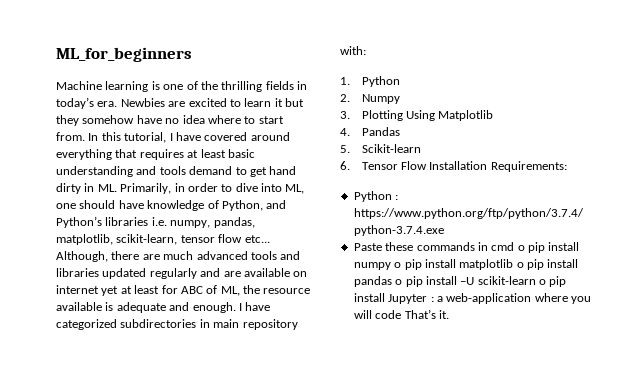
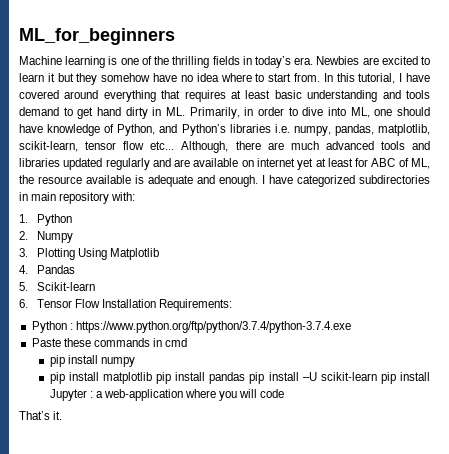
[517,245,525,251] o -> (188, 342) //
[394,262,402,268] o -> (135, 362) //
[516,262,524,268] o -> (152, 378) none
[395,279,403,285] o -> (246, 378) none
[539,279,546,285] o -> (377, 376) none
(402, 314) none -> (285, 393) //

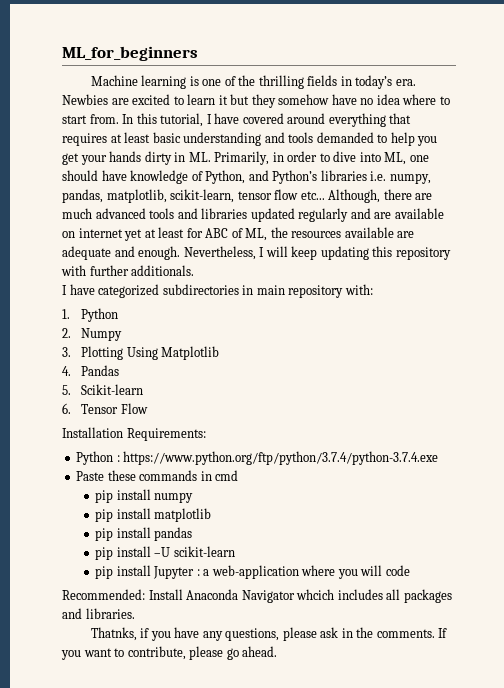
[19,107,122,119] demand to get hand -> [316,132,438,146] [62,151,142,165] demanded to help you get your hands
[38,175,258,187] resource available is adequate and enough. -> [291,227,415,238] [62,246,451,260] [61,265,195,276] resources available are adequate and enough. Nevertheless, I will keep updating this repository with further additionals. //
(101, 303) none -> (148, 408) //
(152, 378) none -> (212, 515) //
(246, 378) none -> (193, 534) //
(377, 376) none -> (235, 551) //
[19,411,63,420] That’s it. -> [62,589,452,603] [62,608,135,619] [90,627,448,641] [61,646,278,660] Recommended: Install Anaconda Navigator whcich includes all packages and libraries. // Thatnks, if you have any questions, please ask in the comments. If you want to contribute, please go ahead.

